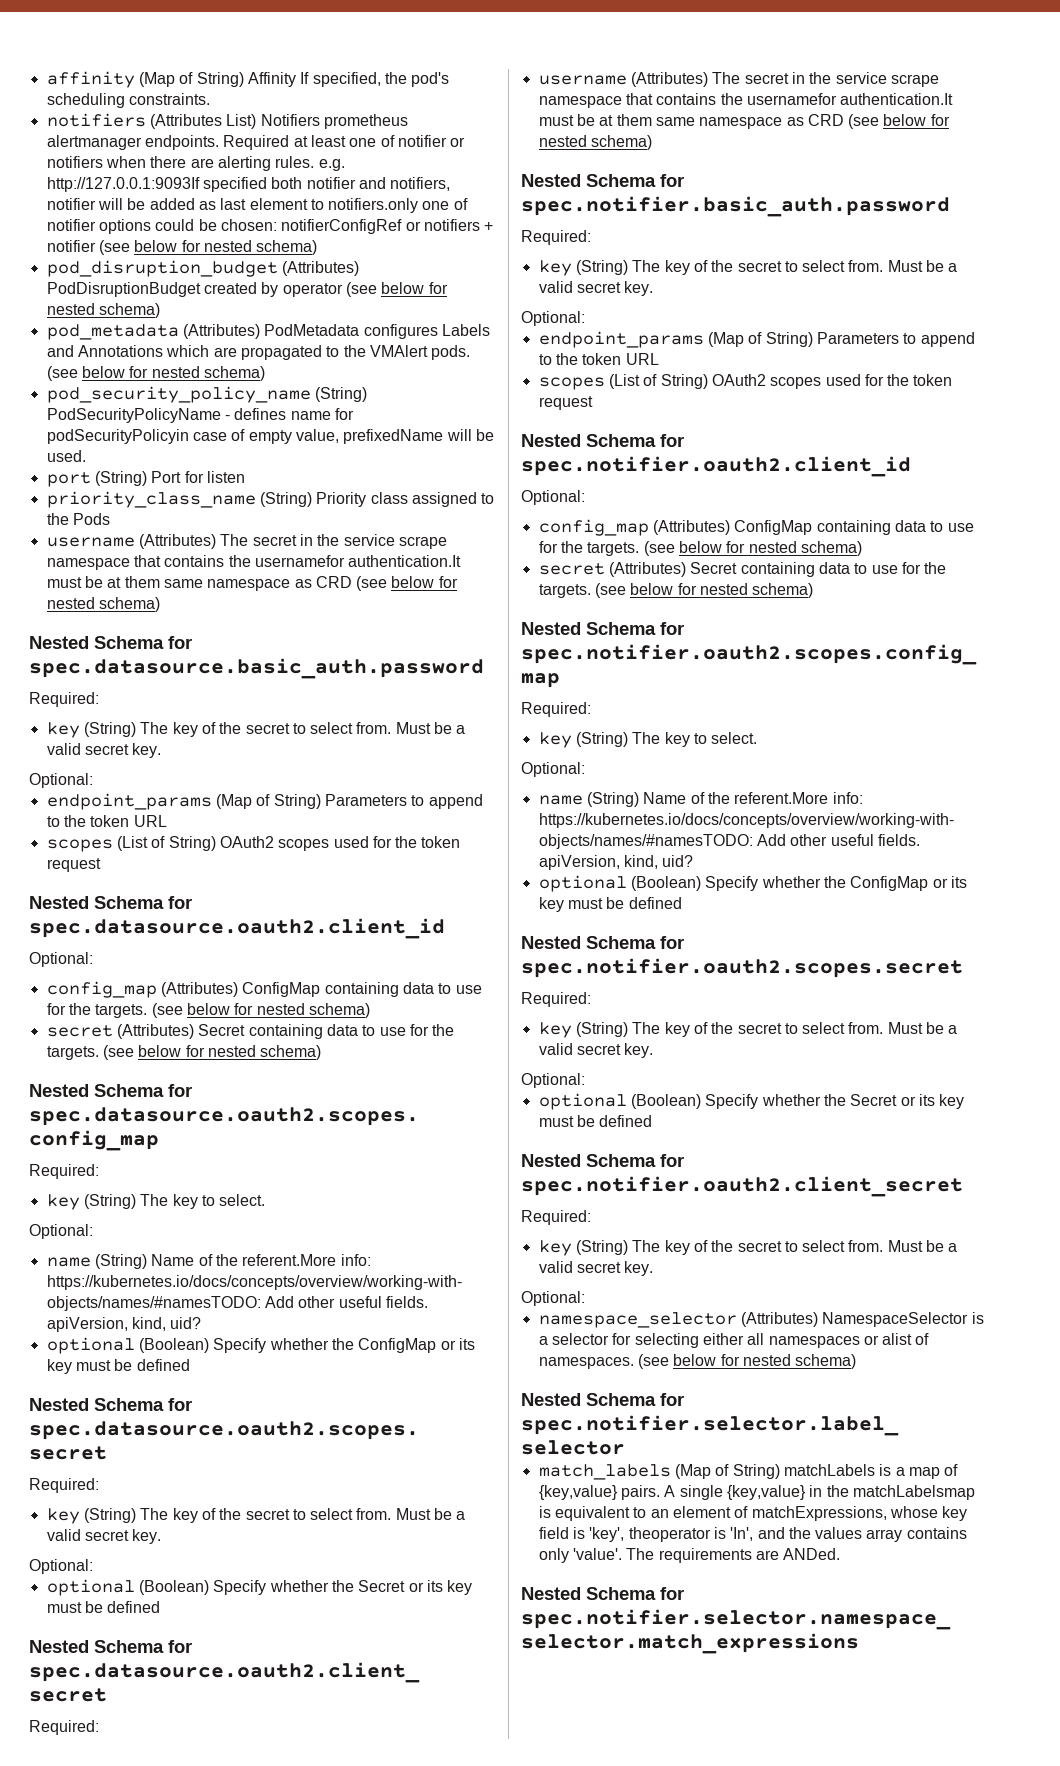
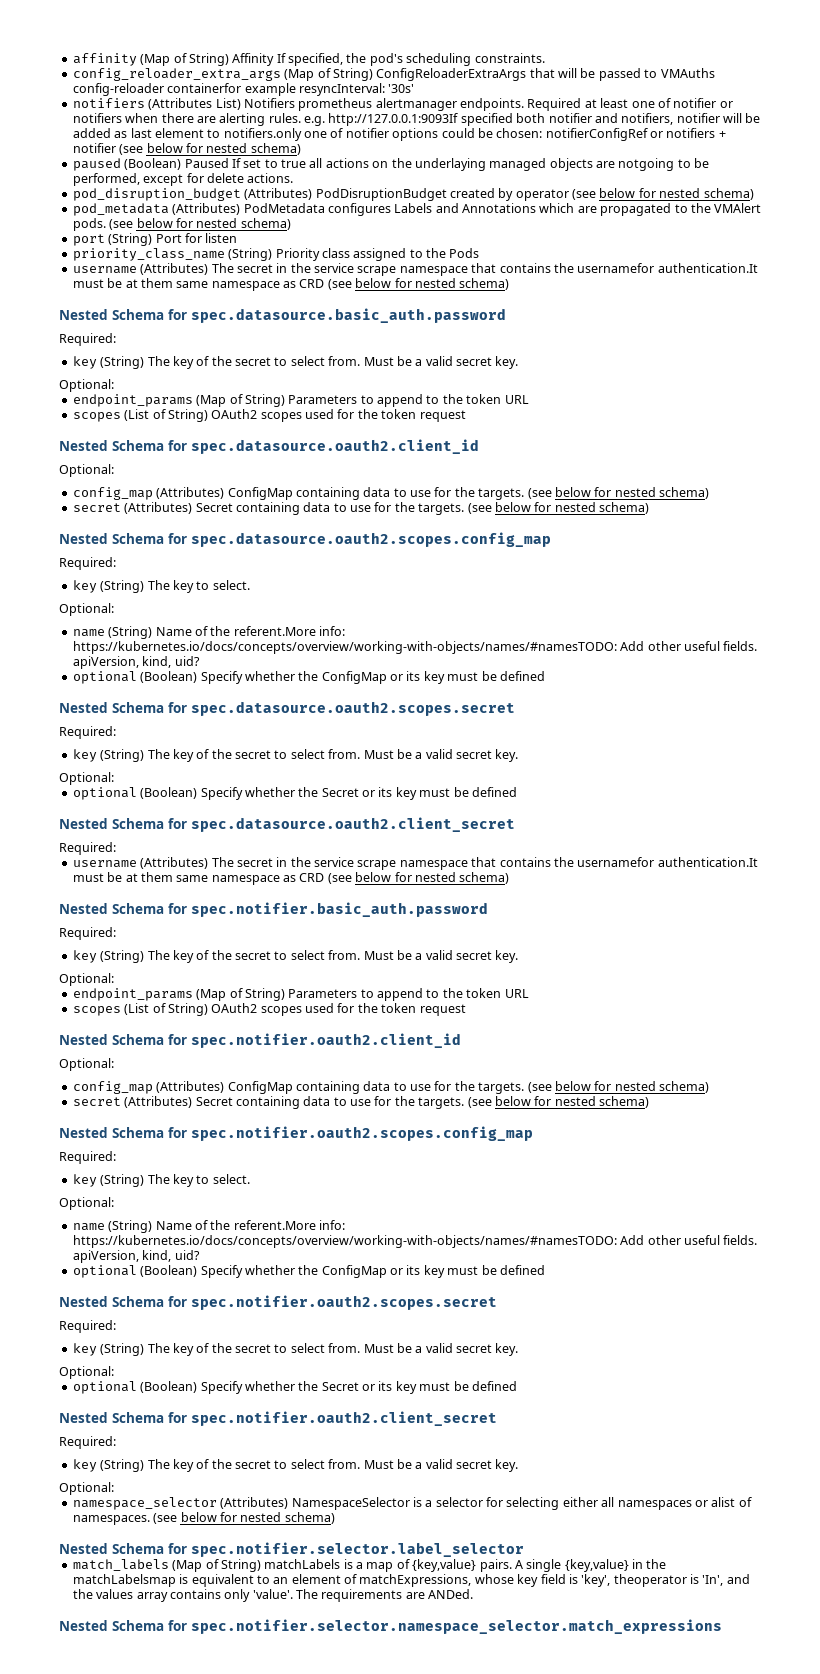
(210, 99) none -> [72,68,715,81] [72,83,415,96] // config_reloader_extra_args (Map of String) ConfigReloaderExtraArgs that will be passed to VMAuths config-reloader containerfor example resyncInterval: '30s'
(318, 247) none -> [72,158,710,171] [72,173,294,186] // paused (Boolean) Paused If set to true all actions on the underlaying managed objects are notgoing to be performed, except for delete actions.
[46,386,367,403] [46,408,354,423] [46,429,494,444] [46,450,86,462] // pod_security_policy_name (String) PodSecurityPolicyName - defines name for podSecurityPolicyin case of empty value, prefixedName will be used. -> (291, 224) none

